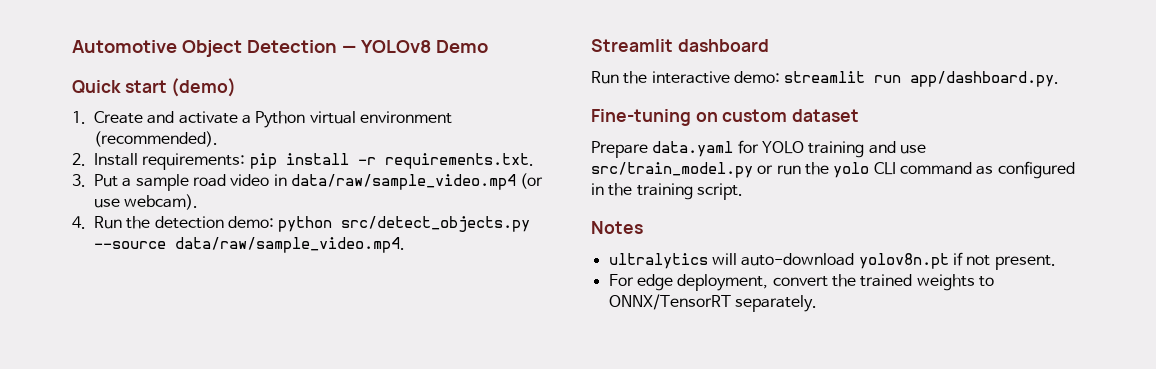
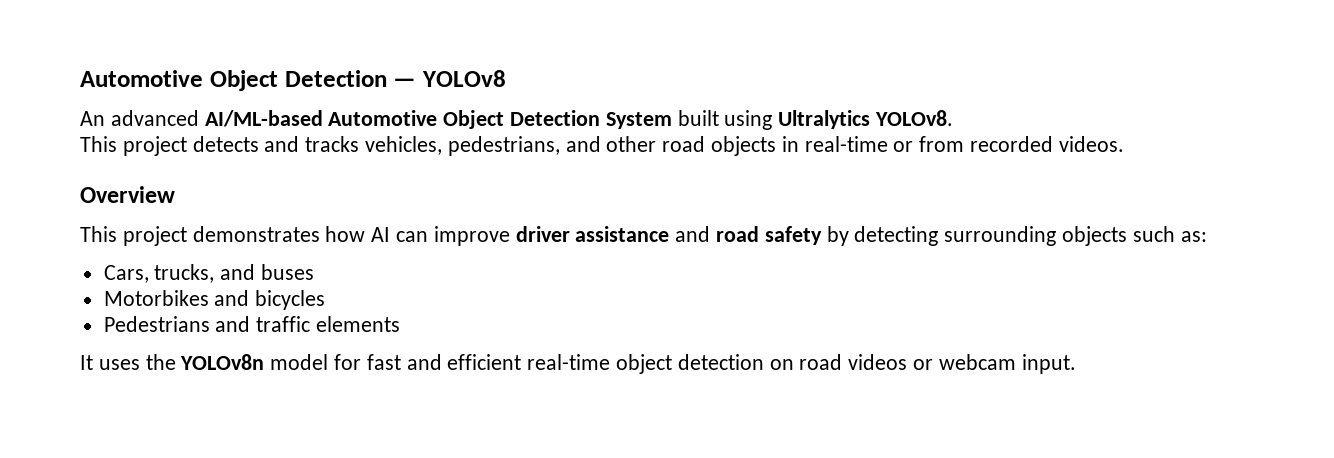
[435,40,488,53] [72,78,237,97] [72,111,452,128] [94,131,218,147] [72,153,534,170] [72,173,544,191] [94,194,199,210] [72,216,531,232] [94,237,405,253] [591,39,769,52] [591,71,1060,87] [591,109,860,126] [591,140,926,158] [591,161,1075,179] [591,183,743,200] [591,221,643,234] [608,252,1056,270] [608,274,994,291] [608,294,817,312] Demo // Quick start (demo) // 1. Create and activate a Python virtual environment (recommended). // 2. Install requirements: pip install -r requirements.txt. // 3. Put a sample road video in data/raw/sample_video.mp4 (or use webcam). // 4. Run the detection demo: python src/detect_objects.py --source data/raw/sample_video.mp4. // Streamlit dashboard // Run the interactive demo: streamlit run app/dashboard.py. // Fine-tuning on custom dataset // Prepare data.yaml for YOLO training and use src/train_model.py or run the yolo CLI command as configured in the training script. // Notes // ultralytics will auto-download yolov8n.pt if not present. // For edge deployment, convert the trained weights to ONNX/TensorRT separately. -> [80,110,954,130] [80,136,1124,156] [80,186,175,203] [80,226,1207,246] [103,264,315,283] [103,290,326,310] [103,316,401,332] [80,354,1076,374] // An advanced AI/ML-based Automotive Object Detection System built using Ultralytics YOLOv8. // This project detects and tracks vehicles, pedestrians, and other road objects in real-time or from recorded videos. // Overview // This project demonstrates how AI can improve driver assistance and road safety by detecting surrounding objects such as: // Cars, trucks, and buses // Motorbikes and bicycles // Pedestrians and traffic elements // It uses the YOLOv8n model for fast and efficient real-time object detection on road videos or webcam input.

